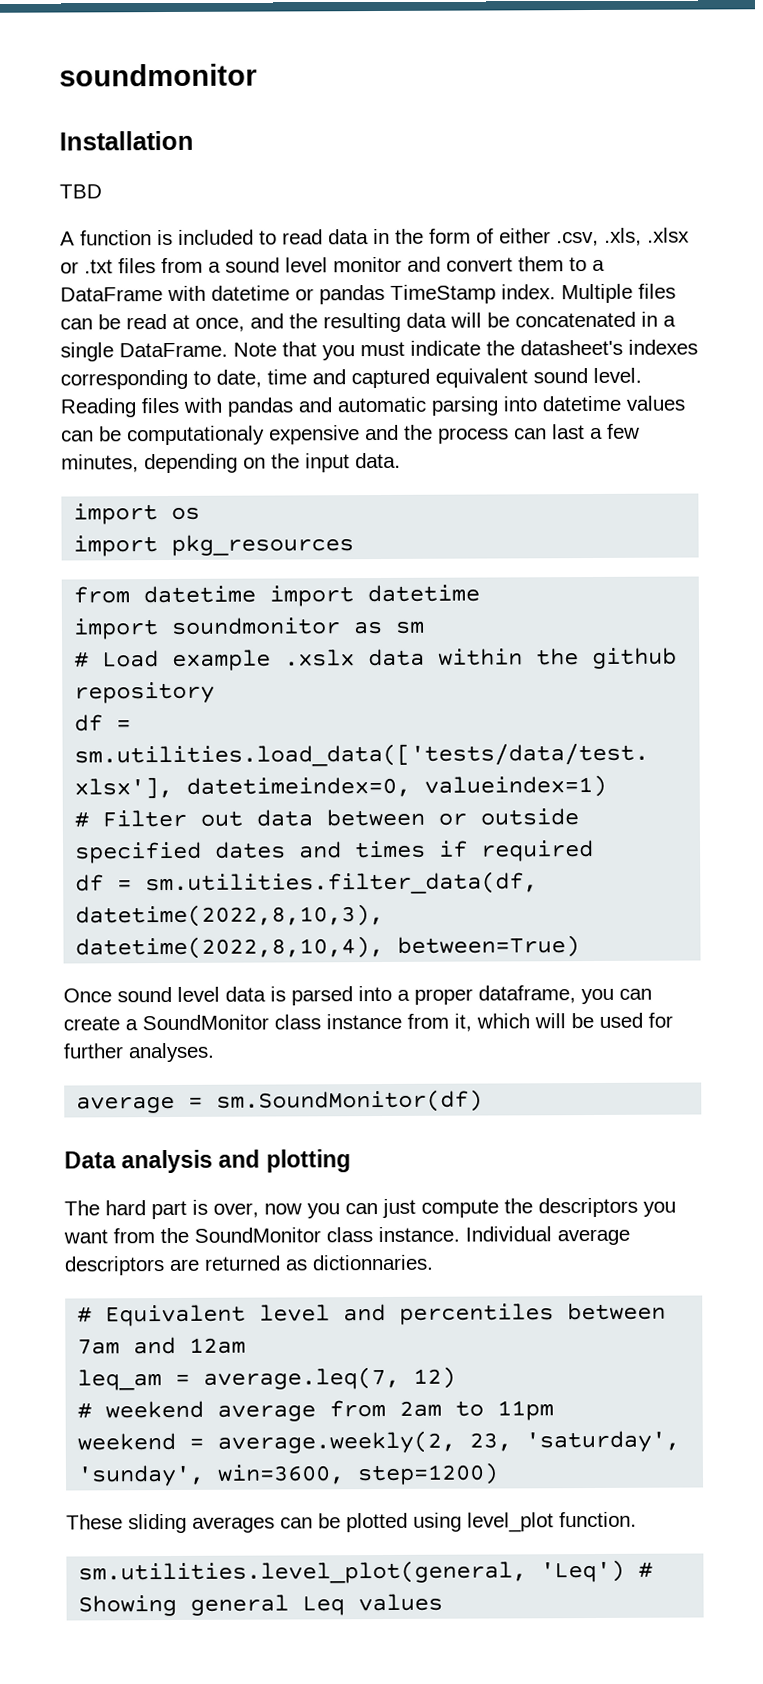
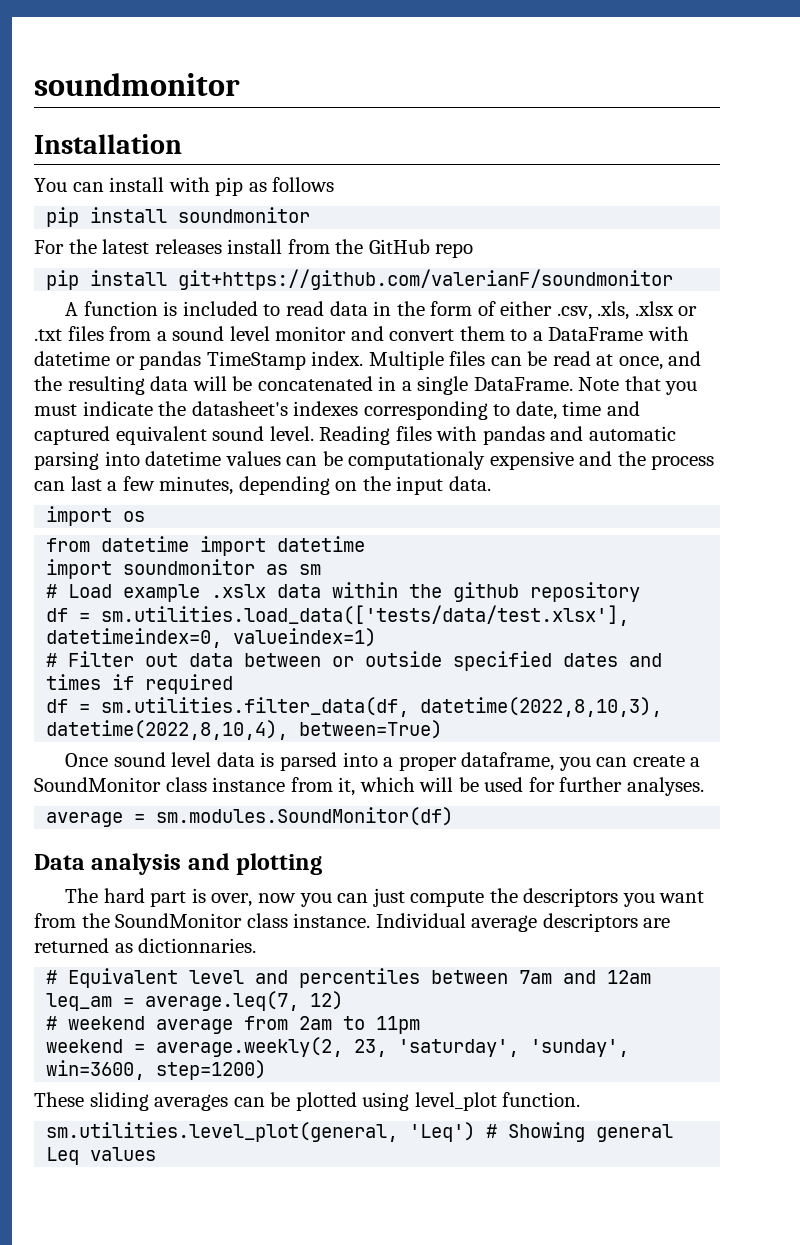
[59,184,102,199] TBD -> [34,177,335,196] [46,207,311,227] [34,239,474,258] [46,269,674,290] You can install with pip as follows // pip install soundmonitor // For the latest releases install from the GitHub repo // pip install git+https://github.com/valerianF/soundmonitor
[73,534,355,557] // import pkg_resources -> (146, 516) none
[216,1089,484,1113] sm.SoundMonitor(df) -> [156,807,454,826] sm.modules.SoundMonitor(df)

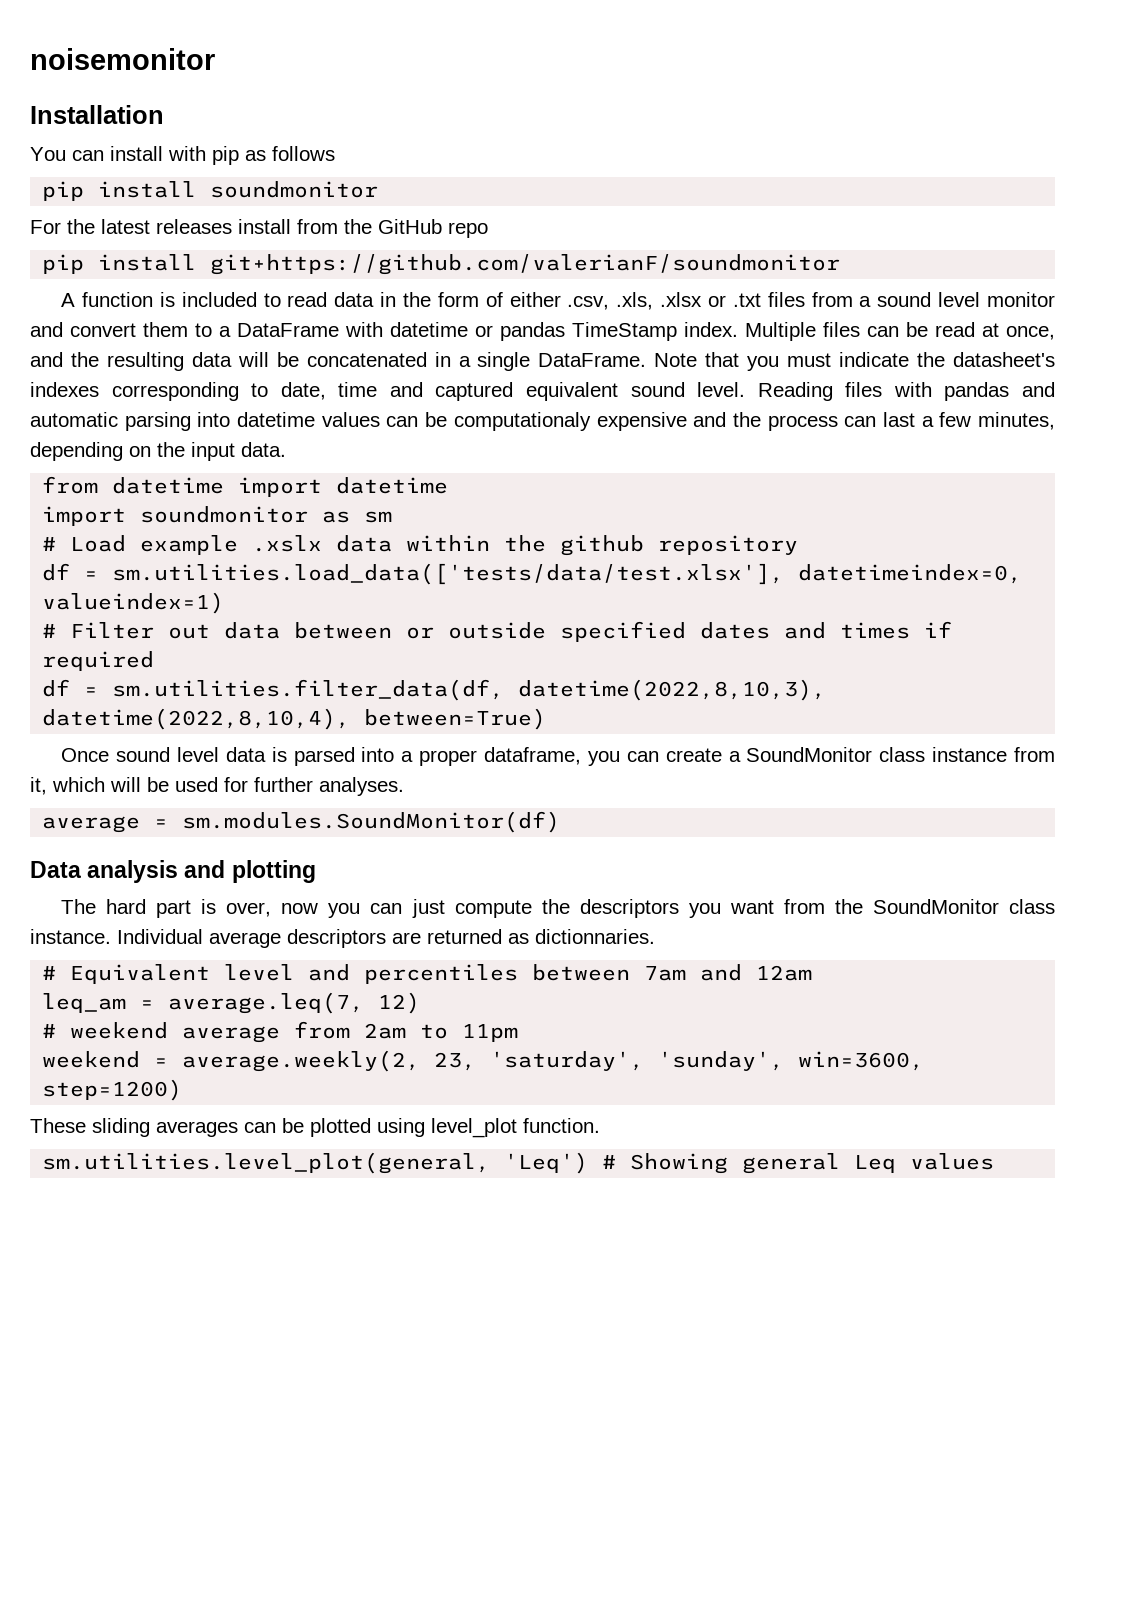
[34,73,240,96] soundmonitor -> [30,48,215,70] noisemonitor
[46,506,146,526] // import os -> (286, 449) none

